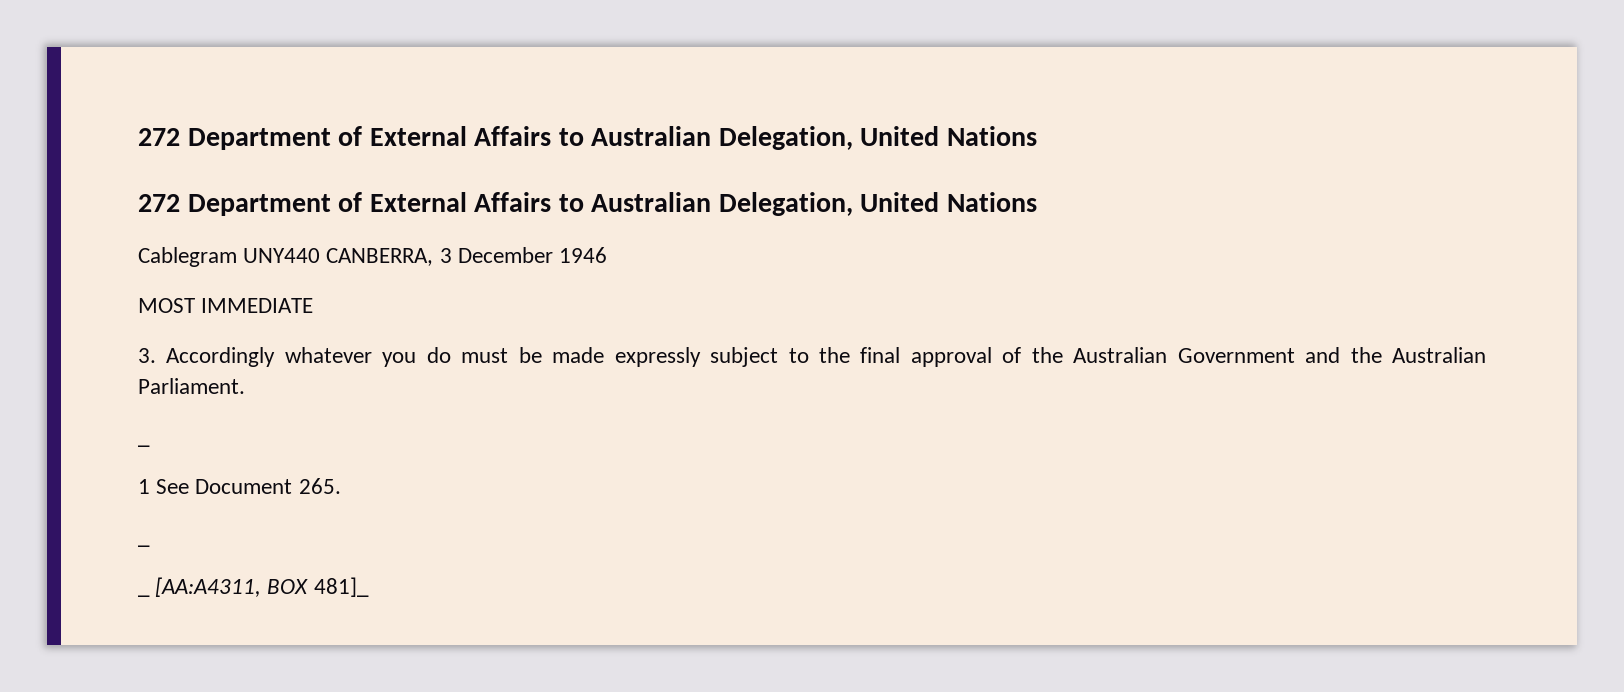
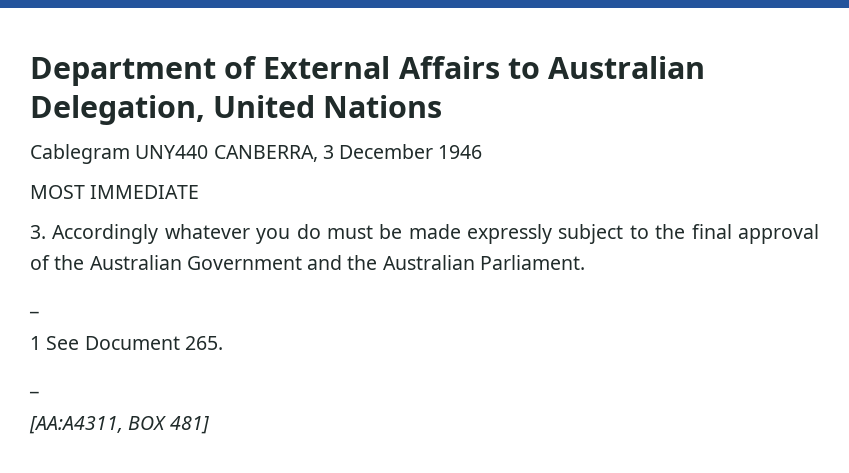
[138,126,1038,150] [138,194,180,212] 272 Department of External Affairs to Australian Delegation, United Nations // 272 -> (30, 71) none
[138,594,150,597] _ -> (39, 392) none
[313,577,369,597] 481]_ -> [169,416,209,434] 481]

